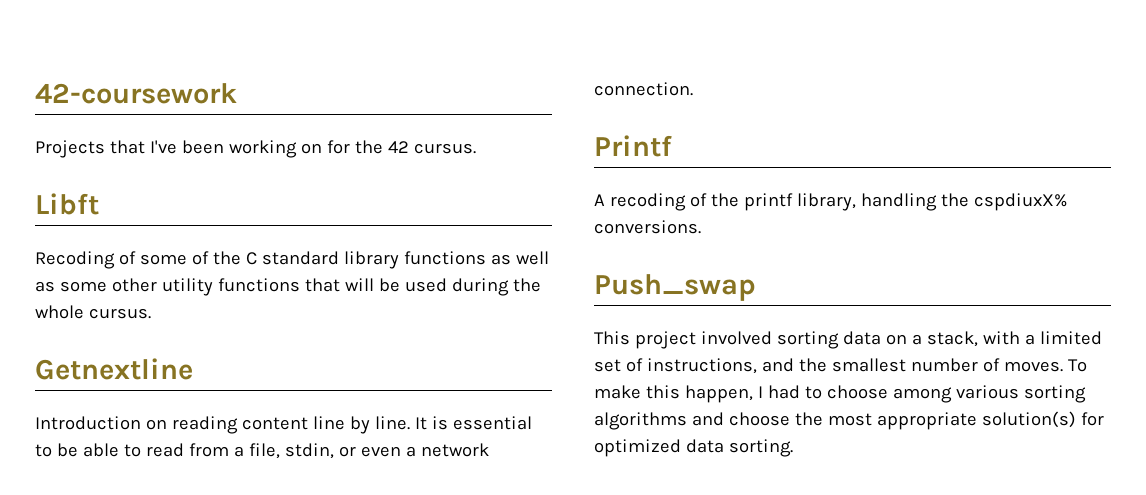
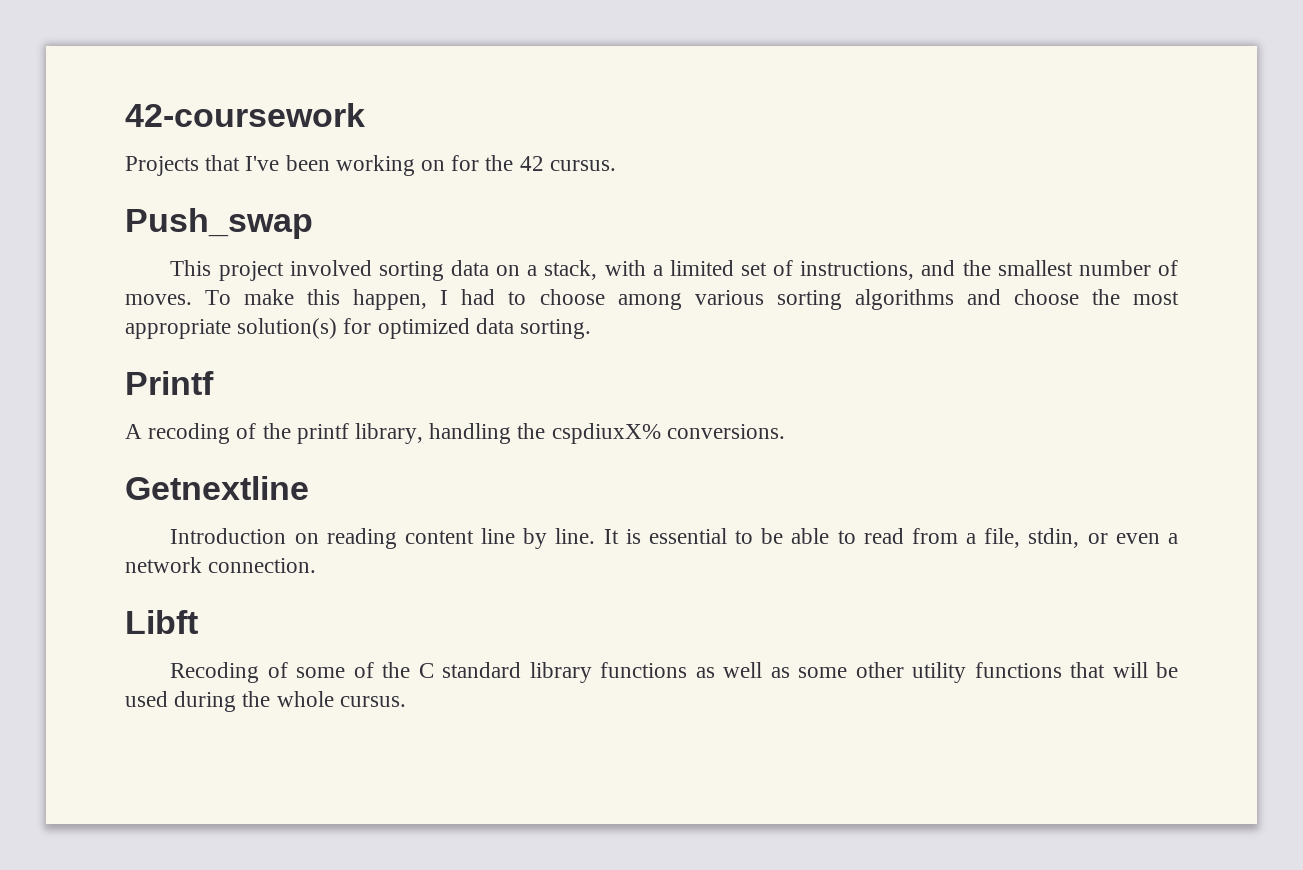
[35,193,99,215] [35,251,549,269] [35,278,541,296] [35,305,151,319] [35,358,193,380] [35,416,532,434] [35,443,489,459] [594,82,693,96] [594,135,672,157] [594,193,1067,211] [594,220,701,234] // Libft // Recoding of some of the C standard library functions as well as some other utility functions that will be used during the whole cursus. // Getnextline // Introduction on reading content line by line. It is essential to be able to read from a file, stdin, or even a network connection. // Printf // A recoding of the printf library, handling the cspdiuxX% conversions. -> (616, 165) none
(793, 448) none -> [125,371,214,395] [125,423,785,444] [125,476,309,500] [170,528,1178,549] [125,557,317,573] [125,610,198,634] [170,662,1178,683] [125,691,406,712] // Printf // A recoding of the printf library, handling the cspdiuxX% conversions. // Getnextline // Introduction on reading content line by line. It is essential to be able to read from a file, stdin, or even a network connection. // Libft // Recoding of some of the C standard library functions as well as some other utility functions that will be used during the whole cursus.

